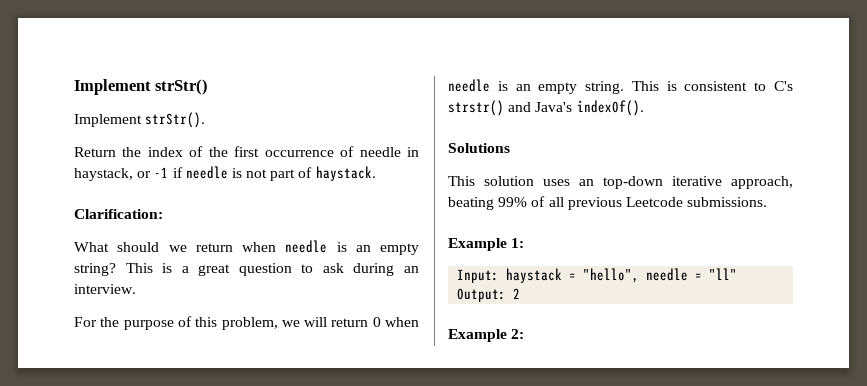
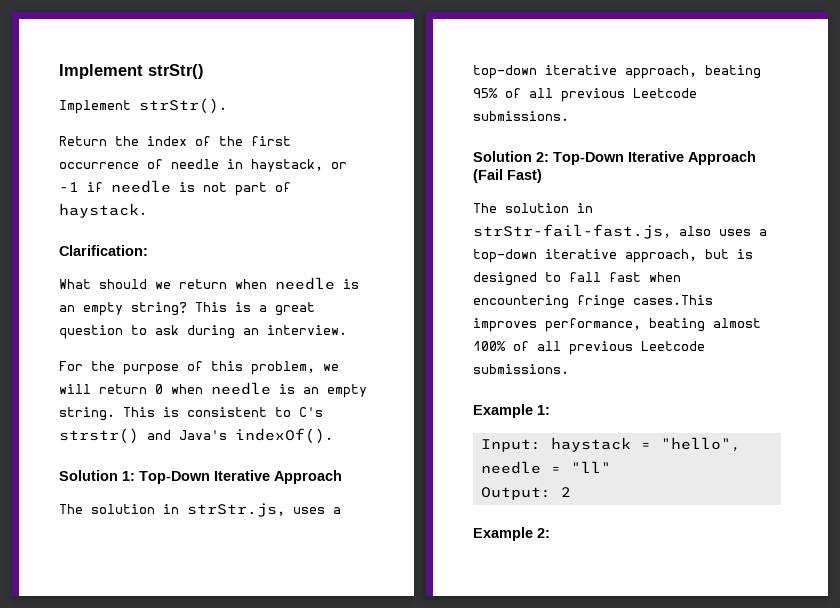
[448,143,510,153] [448,176,793,189] [448,197,528,210] Solutions // This solution uses an top-down iterative approach, beating 99% -> [59,470,342,484] [59,503,341,517] [473,65,761,79] [473,88,697,102] [473,111,569,121] [473,151,756,165] [473,169,542,183] [473,203,593,213] [473,224,767,239] [473,249,753,263] [473,272,681,286] [473,295,713,309] [473,318,761,332] [473,341,506,351] Solution 1: Top-Down Iterative Approach // The solution in strStr.js, uses a top-down iterative approach, beating 95% of all previous Leetcode submissions. // Solution 2: Top-Down Iterative Approach (Fail Fast) // The solution in strStr-fail-fast.js, also uses a top-down iterative approach, but is designed to fall fast when encountering fringe cases.This improves performance, beating almost 100%

